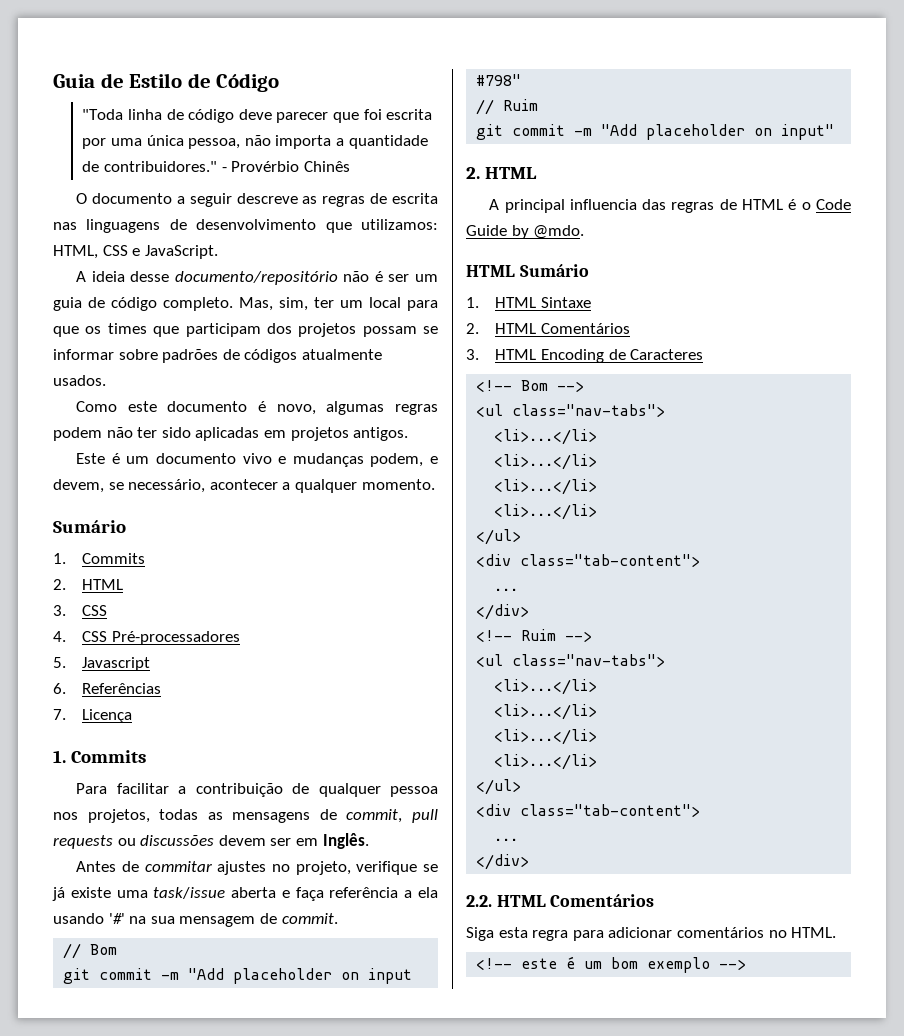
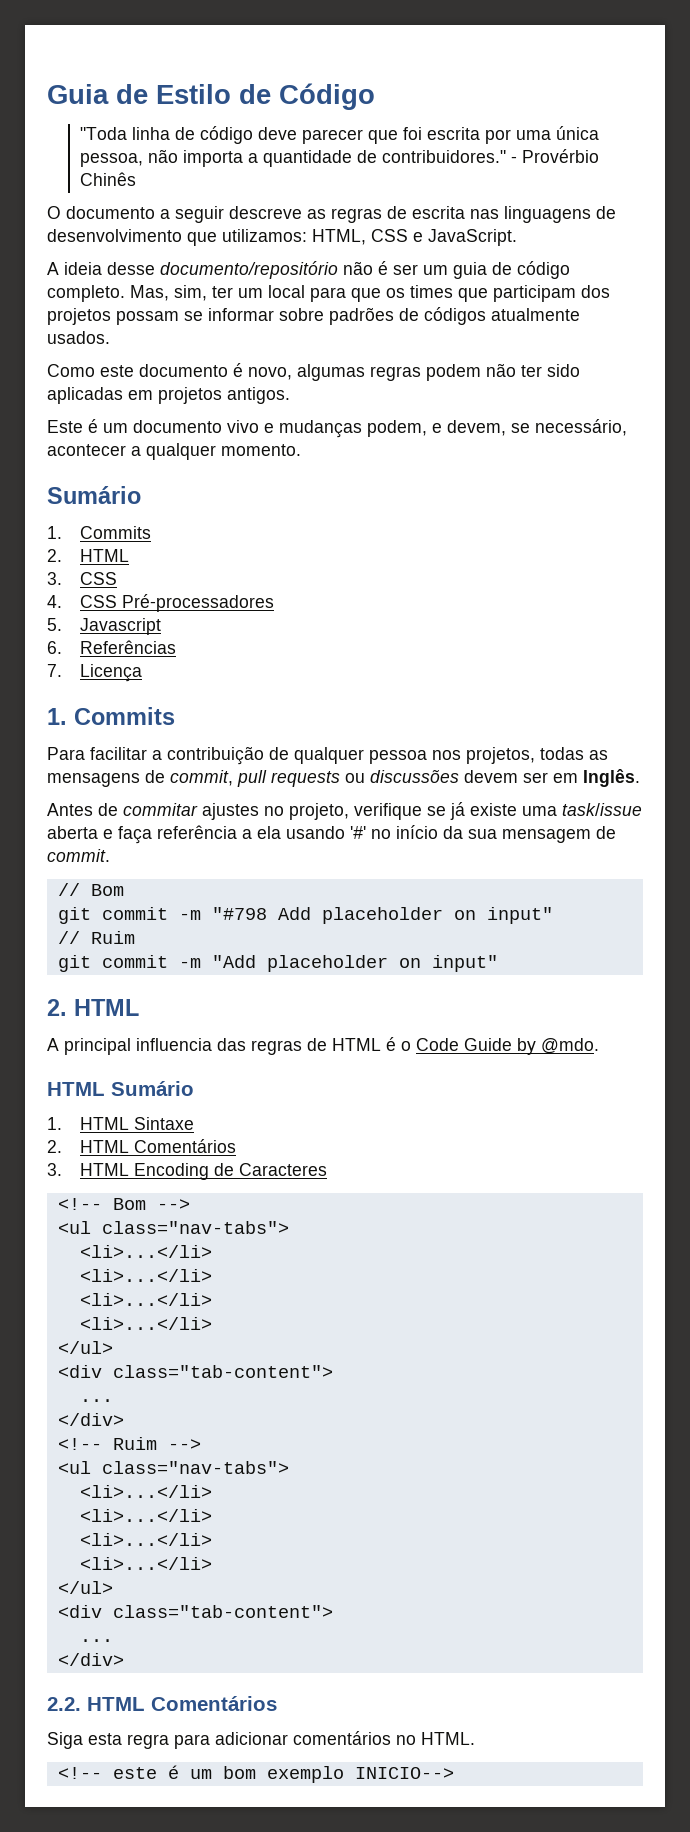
[129,916,147,924] na -> [371,825,463,839] no início da
[188,968,413,984] [476,74,522,86] "Add placeholder on input #798" -> [211,907,553,924] "#798 Add placeholder on input"
[719,959,747,970] --> -> [354,1767,454,1779] INICIO-->

